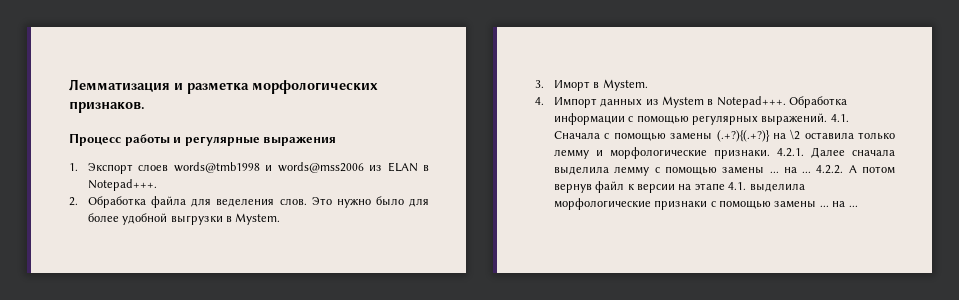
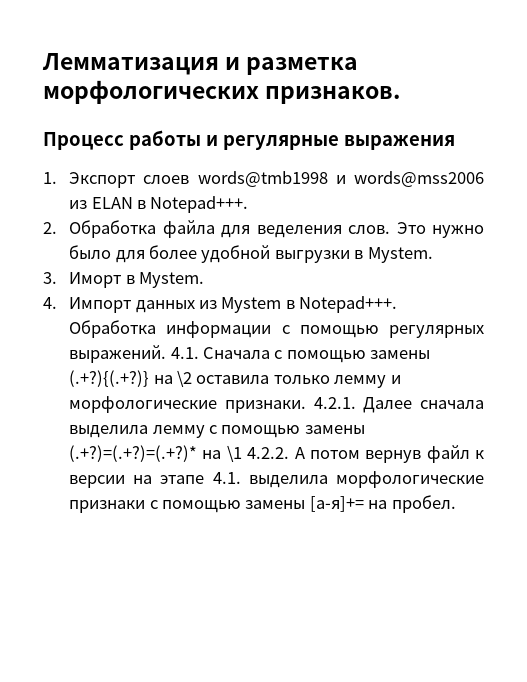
[769,167,812,173] ... на ... -> [69,445,242,462] (.+?)=(.+?)=(.+?)* на \1
[819,201,858,207] ... на ... -> [309,495,456,513] [а-я]+= на пробел.

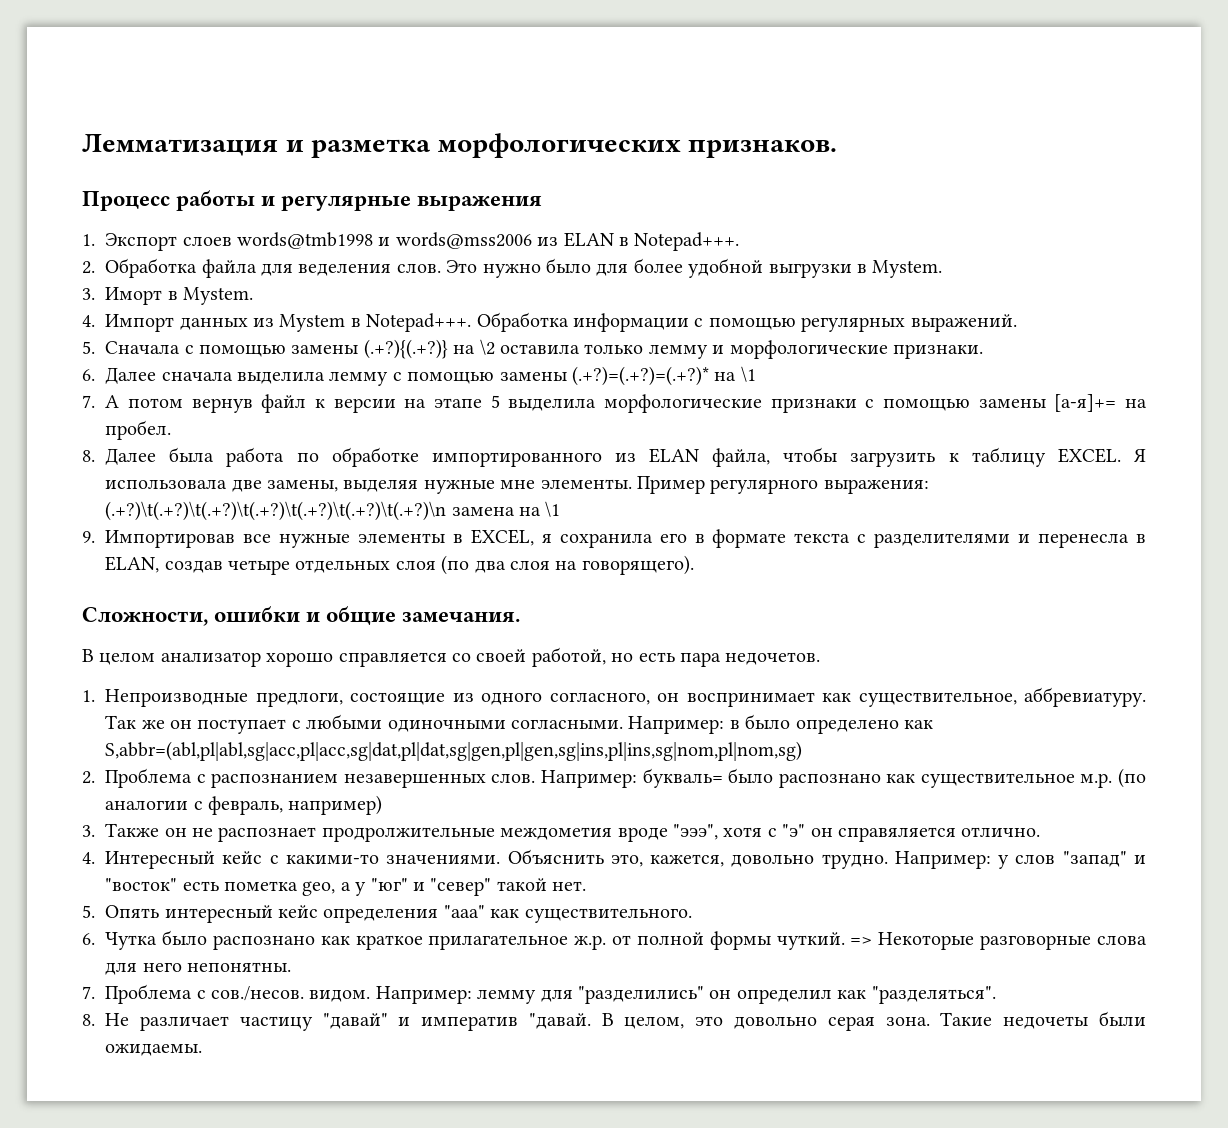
[170,347,199,359] 4.1. -> [82,341,95,354] // 5.
[313,397,356,409] 4.2.1. -> [82,369,95,381] // 6.
[247,447,290,459] 4.2.2. -> [82,395,95,408] // 7.
[212,472,241,484] 4.1. -> [490,395,500,408] 5
(456, 504) none -> [82,447,1146,467] [105,476,929,494] [105,501,561,521] [82,529,1146,548] [105,555,694,575] [82,606,521,626] [82,647,821,667] [82,687,1146,707] [105,714,933,734] [105,741,803,761] [82,768,1147,788] [105,795,383,815] [82,823,1041,842] [82,849,1146,869] [105,878,587,896] [82,905,692,923] [82,930,1147,950] [105,962,291,975] [82,984,996,1004] [82,1011,1147,1031] [105,1043,203,1056] // 8. Далее была работа по обработке импортированного из ELAN файла, чтобы загрузить к таблицу EXCEL. Я использовала две замены, выделяя нужные мне элементы. Пример регулярного выражения: (.+?)\t(.+?)\t(.+?)\t(.+?)\t(.+?)\t(.+?)\t(.+?)\n замена на \1 // 9. Импортировав все нужные элементы в EXCEL, я сохранила его в формате текста с разделителями и перенесла в ELAN, создав четыре отдельных слоя (по два слоя на говорящего). // Сложности, ошибки и общие замечания. // В целом анализатор хорошо справляется со своей работой, но есть пара недочетов. // 1. Непроизводные предлоги, состоящие из одного согласного, он воспринимает как существительное, аббревиатуру. Так же он поступает с любыми одиночными согласными. Например: в было определено как S,abbr=(abl,pl|abl,sg|acc,pl|acc,sg|dat,pl|dat,sg|gen,pl|gen,sg|ins,pl|ins,sg|nom,pl|nom,sg) // 2. Проблема с распознанием незавершенных слов. Например: букваль= было распознано как существительное м.р. (по аналогии с февраль, например) // 3. Также он не распознает продролжительные междометия вроде "эээ", хотя с "э" он справяляется отлично. // 4. Интересный кейс с какими-то значениями. Объяснить это, кажется, довольно трудно. Например: у слов "запад" и "восток" есть пометка geo, а у "юг" и "север" такой нет. // 5. Опять интересный кейс определения "ааа" как существительного. // 6. Чутка было распознано как краткое прилагательное ж.р. от полной формы чуткий. => Некоторые разговорные слова для него непонятны. // 7. Проблема с сов./несов. видом. Например: лемму для "разделились" он определил как "разделяться". // 8. Не различает частицу "давай" и императив "давай. В целом, это довольно серая зона. Такие недочеты были ожидаемы.

